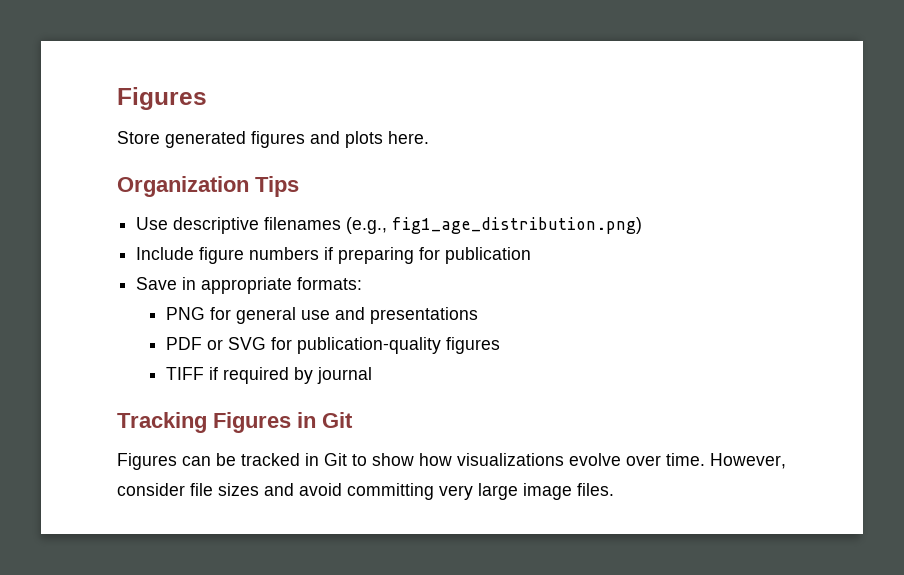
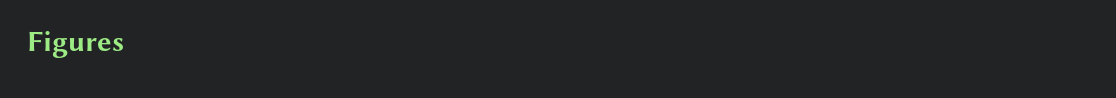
[117,87,207,110] [117,131,429,148] [117,176,299,197] [136,217,643,234] [136,247,532,264] [136,277,363,294] [166,307,479,324] [166,337,501,354] [166,367,373,384] [117,412,353,433] [117,453,786,470] [117,483,614,500] Figures // Store generated figures and plots here. // Organization Tips // Use descriptive filenames (e.g., fig1_age_distribution.png) // Include figure numbers if preparing for publication // Save in appropriate formats: // PNG for general use and presentations // PDF or SVG for publication-quality figures // TIFF if required by journal // Tracking Figures in Git // Figures can be tracked in Git to show how visualizations evolve over time. However, consider file sizes and avoid committing very large image files. -> [27,31,124,58] Figures

